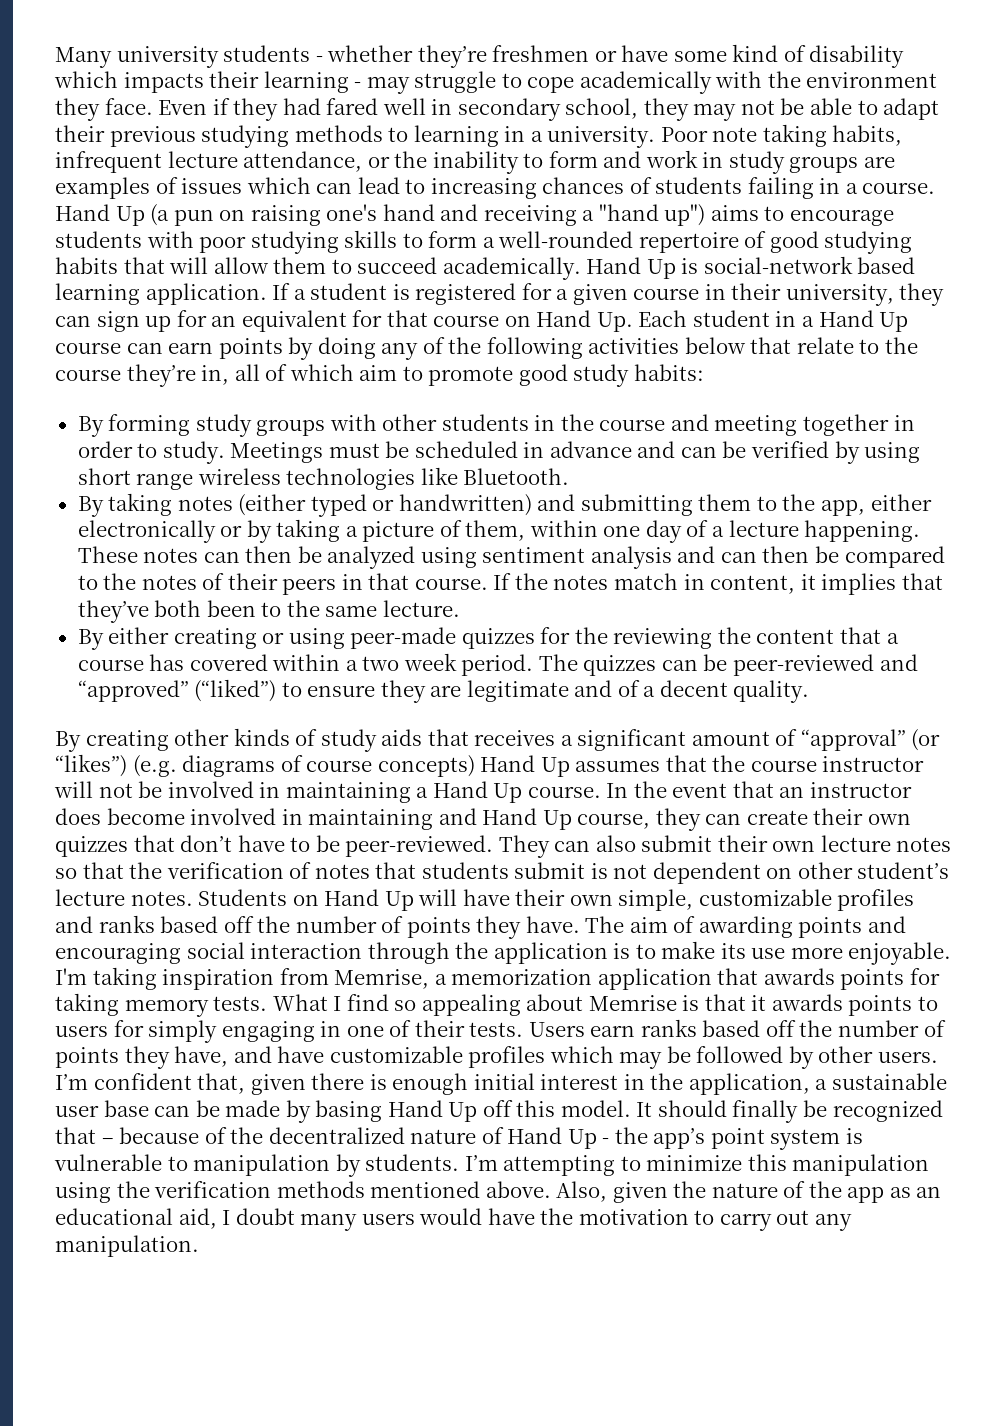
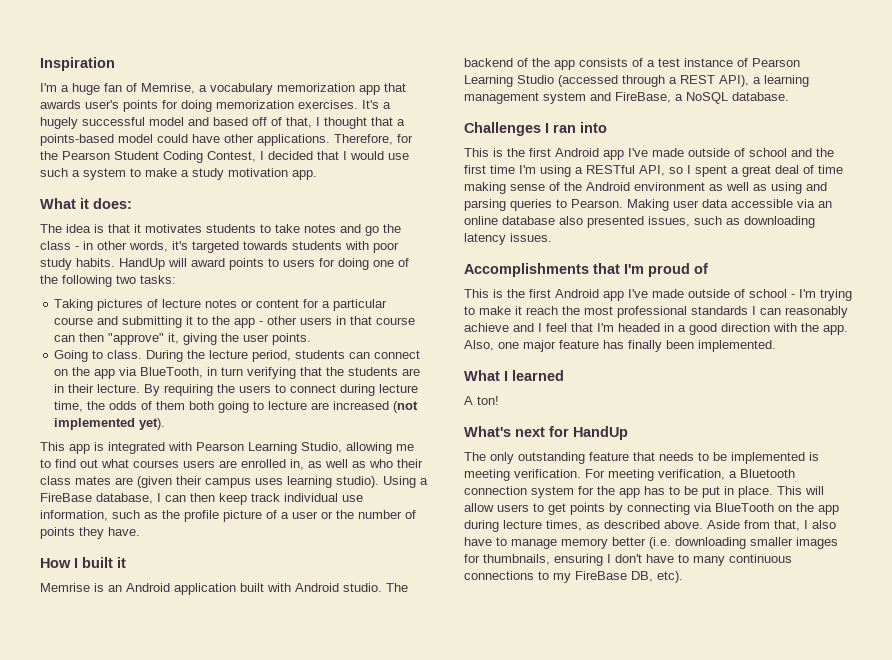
[55,44,905,68] [54,71,938,94] [55,98,940,121] [55,124,903,148] [55,150,895,174] [55,177,936,199] [55,204,895,226] [55,230,913,254] [55,256,916,280] [55,283,945,306] [55,310,909,332] [55,337,919,360] [55,364,704,387] [77,414,915,437] [77,441,921,464] [77,467,570,490] [77,493,932,517] [77,519,921,543] [77,546,945,569] [77,573,943,595] [77,600,460,623] [77,627,899,650] [77,653,918,676] [77,679,810,703] [55,728,941,752] [55,754,925,777] [54,781,913,803] [55,808,911,831] [55,835,952,858] [55,862,950,884] [55,889,915,911] [55,915,254,933] Many university students - whether they’re freshmen or have some kind of disability which impacts their learning - may struggle to cope academically with the environment they face. Even if they had fared well in secondary school, they may not be able to adapt their previous studying methods to learning in a university. Poor note taking habits, infrequent lecture attendance, or the inability to form and work in study groups are examples of issues which can lead to increasing chances of students failing in a course. Hand Up (a pun on raising one's hand and receiving a "hand up") aims to encourage students with poor studying skills to form a well-rounded repertoire of good studying habits that will allow them to succeed academically. Hand Up is social-network based learning application. If a student is registered for a given course in their university, they can sign up for an equivalent for that course on Hand Up. Each student in a Hand Up course can earn points by doing any of the following activities below that relate to the course they’re in, all of which aim to promote good study habits: // By forming study groups with other students in the course and meeting together in order to study. Meetings must be scheduled in advance and can be verified by using short range wireless technologies like Bluetooth. // By taking notes (either typed or handwritten) and submitting them to the app, either electronically or by taking a picture of them, within one day of a lecture happening. These notes can then be analyzed using sentiment analysis and can then be compared to the notes of their peers in that course. If the notes match in content, it implies that they’ve both been to the same lecture. // By either creating or using peer-made quizzes for the reviewing the content that a course has covered within a two week period. The quizzes can be peer-reviewed and “approved” (“liked”) to ensure they are legitimate and of a decent quality. // By creating other kinds of study aids that receives a significant amount of “approval” (or “likes”) (e.g. diagrams of course concepts) Hand Up assumes that the course instructor will not be involved in maintaining a Hand Up course. In the event that an instructor does become involved in maintaining and Hand Up course, they can create their own quizzes that don’t have to be peer-reviewed. They can also submit their own lecture notes so that the verification of notes that students submit is not dependent on other student’s lecture notes. Students on Hand Up will have their own simple, customizable profiles and ranks based off -> [40,57,115,71] [40,83,406,95] [40,100,391,112] [40,117,405,129] [40,134,413,146] [40,151,409,163] [40,168,317,180] [40,198,132,209] [40,224,401,236] [40,241,399,253] [40,258,409,270] [40,275,176,287] [54,299,388,311] [54,316,416,328] [54,333,312,345] [54,350,421,362] [54,367,421,379] [54,384,419,396] [54,401,419,413] [54,418,166,430] [40,442,414,454] [40,459,423,470] [40,476,428,488] [40,493,363,505] [40,510,333,522] Inspiration // I'm a huge fan of Memrise, a vocabulary memorization app that awards user's points for doing memorization exercises. It's a hugely successful model and based off of that, I thought that a points-based model could have other applications. Therefore, for the Pearson Student Coding Contest, I decided that I would use such a system to make a study motivation app. // What it does: // The idea is that it motivates students to take notes and go the class - in other words, it's targeted towards students with poor study habits. HandUp will award points to users for doing one of the following two tasks: // Taking pictures of lecture notes or content for a particular course and submitting it to the app - other users in that course can then "approve" it, giving the user points. // Going to class. During the lecture period, students can connect on the app via BlueTooth, in turn verifying that the students are in their lecture. By requiring the users to connect during lecture time, the odds of them both going to lecture are increased (not implemented yet). // This app is integrated with Pearson Learning Studio, allowing me to find out what courses users are enrolled in, as well as who their class mates are (given their campus uses learning studio). Using a FireBase database, I can then keep track individual use information, such as the profile picture of a user or
[585,916,907,938] [55,941,952,965] [55,967,940,990] [55,993,939,1017] [55,1019,946,1043] [55,1046,938,1069] [55,1073,947,1095] [55,1100,943,1123] [55,1127,864,1150] [54,1154,930,1177] [55,1181,942,1203] [55,1208,852,1231] [55,1235,199,1257] The aim of awarding points and encouraging social interaction through the application is to make its use more enjoyable. I'm taking inspiration from Memrise, a memorization application that awards points for taking memory tests. What I find so appealing about Memrise is that it awards points to users for simply engaging in one of their tests. Users earn ranks based off the number of points they have, and have customizable profiles which may be followed by other users. I’m confident that, given there is enough initial interest in the application, a sustainable user base can be made by basing Hand Up off this model. It should finally be recognized that – because of the decentralized nature of Hand Up - the app’s point system is vulnerable to manipulation by students. I’m attempting to minimize this manipulation using the verification methods mentioned above. Also, given the nature of the app as an educational aid, I doubt many users would have the motivation to carry out any manipulation. -> [40,557,126,568] [40,583,408,595] [464,58,800,70] [464,75,809,87] [464,92,789,104] [464,122,607,136] [464,148,834,160] [464,165,843,177] [464,182,827,194] [464,199,832,211] [464,216,815,228] [464,233,552,245] [464,263,708,277] [464,289,852,301] [464,306,848,318] [464,323,848,335] [464,340,776,352] [464,370,564,381] [464,396,499,405] [464,426,628,440] [464,452,819,464] [464,469,795,481] [464,486,824,498] [464,503,839,515] [464,520,836,532] [464,537,838,549] [464,554,792,566] [464,571,683,583] // How I built it // Memrise is an Android application built with Android studio. The backend of the app consists of a test instance of Pearson Learning Studio (accessed through a REST API), a learning management system and FireBase, a NoSQL database. // Challenges I ran into // This is the first Android app I've made outside of school and the first time I'm using a RESTful API, so I spent a great deal of time making sense of the Android environment as well as using and parsing queries to Pearson. Making user data accessible via an online database also presented issues, such as downloading latency issues. // Accomplishments that I'm proud of // This is the first Android app I've made outside of school - I'm trying to make it reach the most professional standards I can reasonably achieve and I feel that I'm headed in a good direction with the app. Also, one major feature has finally been implemented. // What I learned // A ton! // What's next for HandUp // The only outstanding feature that needs to be implemented is meeting verification. For meeting verification, a Bluetooth connection system for the app has to be put in place. This will allow users to get points by connecting via BlueTooth on the app during lecture times, as described above. Aside from that, I also have to manage memory better (i.e. downloading smaller images for thumbnails, ensuring I don't have to many continuous connections to my FireBase DB, etc).

